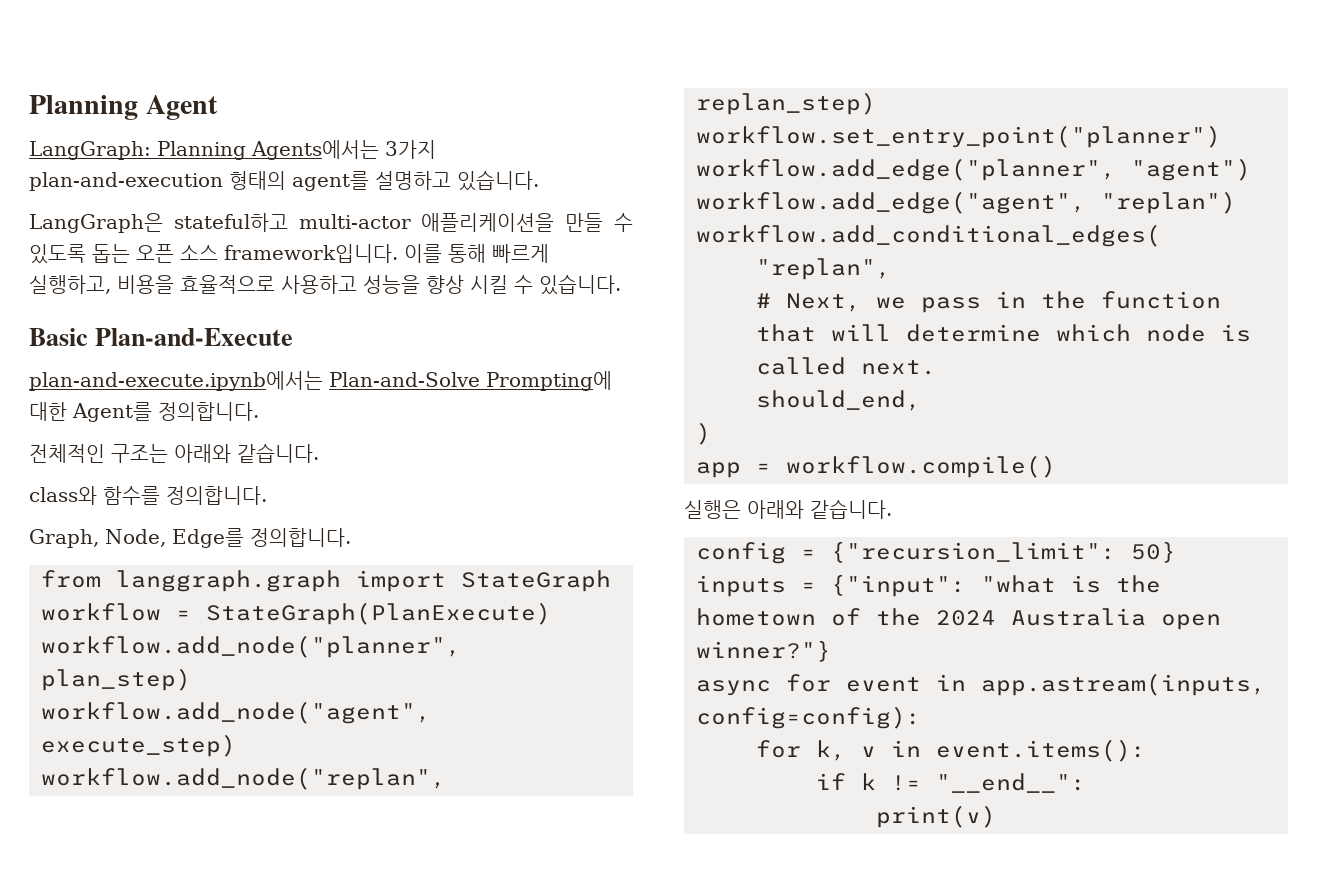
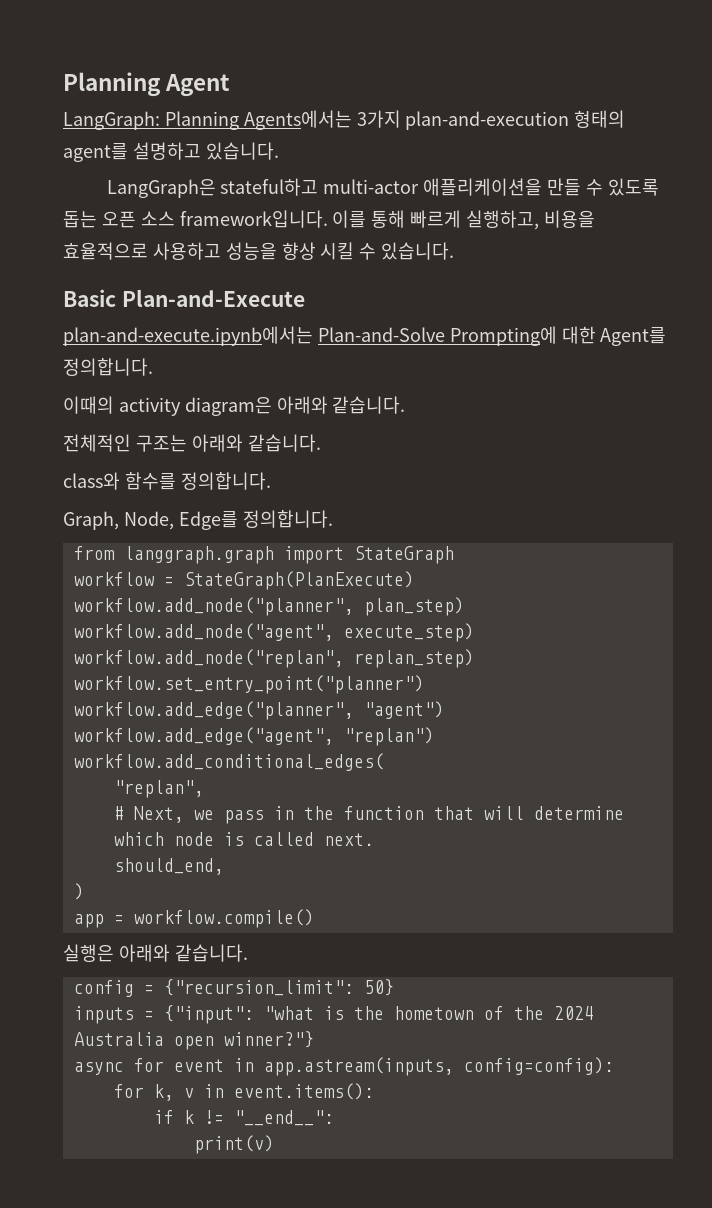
(259, 411) none -> [63,396,406,416] // 이때의 activity diagram은 아래와 같습니다.

